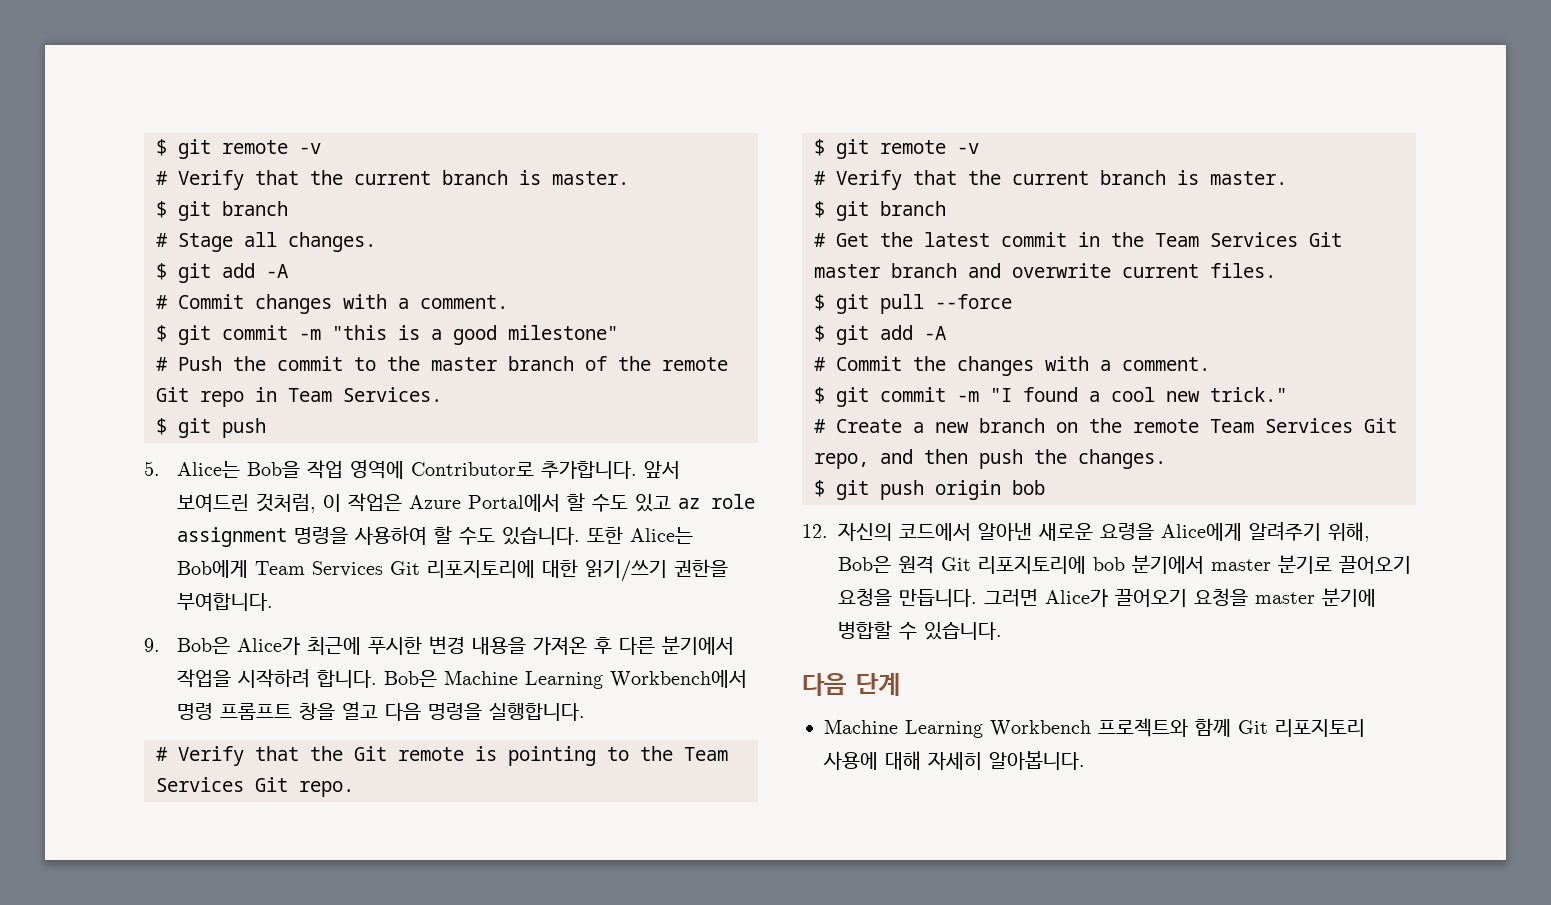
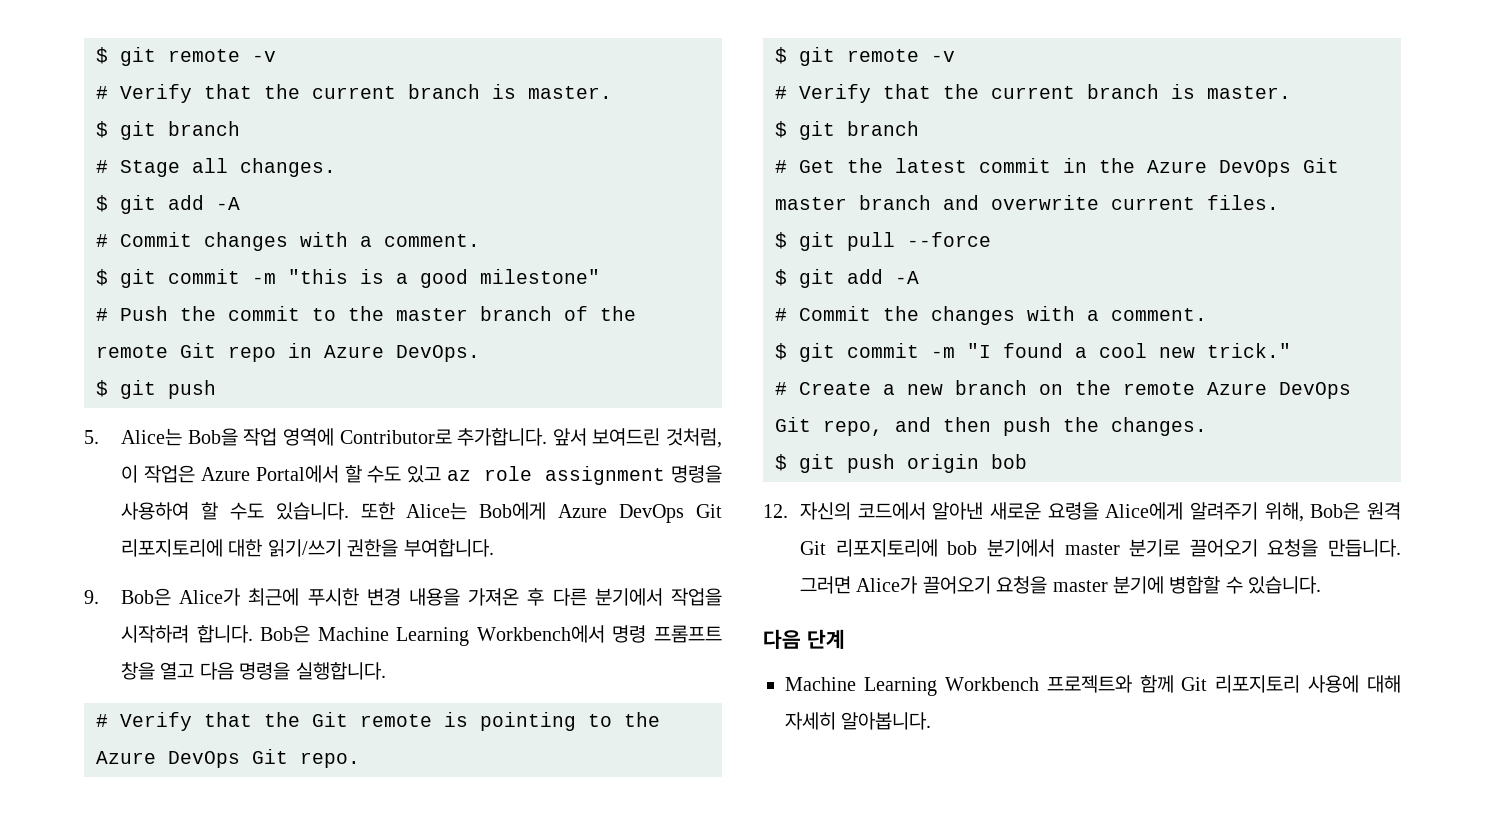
[288,387,442,402] Team Services. -> [324,345,480,362] Azure DevOps.
[255,561,384,577] Team Services -> [558,504,685,523] Azure DevOps
[684,747,728,761] [156,777,244,792] Team Services -> [96,751,240,768] Azure DevOps
[1155,232,1298,247] Team Services -> [1147,160,1291,177] Azure DevOps
[1210,418,1353,433] Team Services -> [1207,382,1351,399] Azure DevOps

